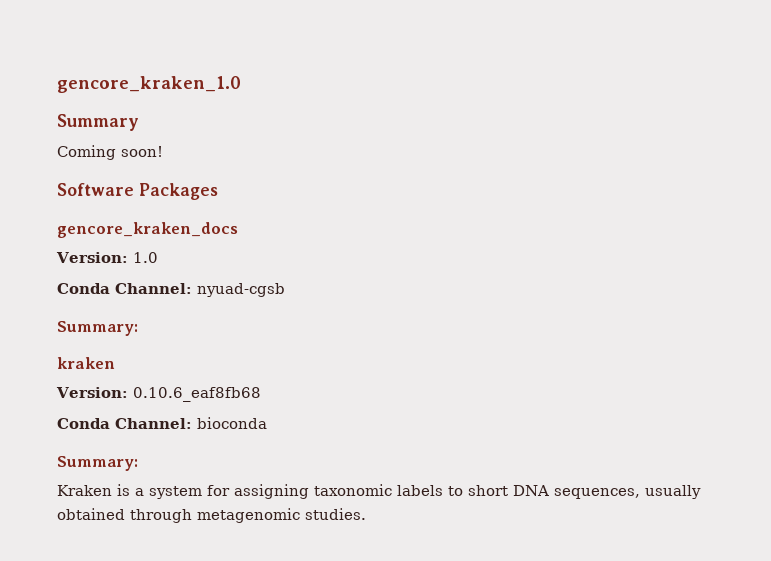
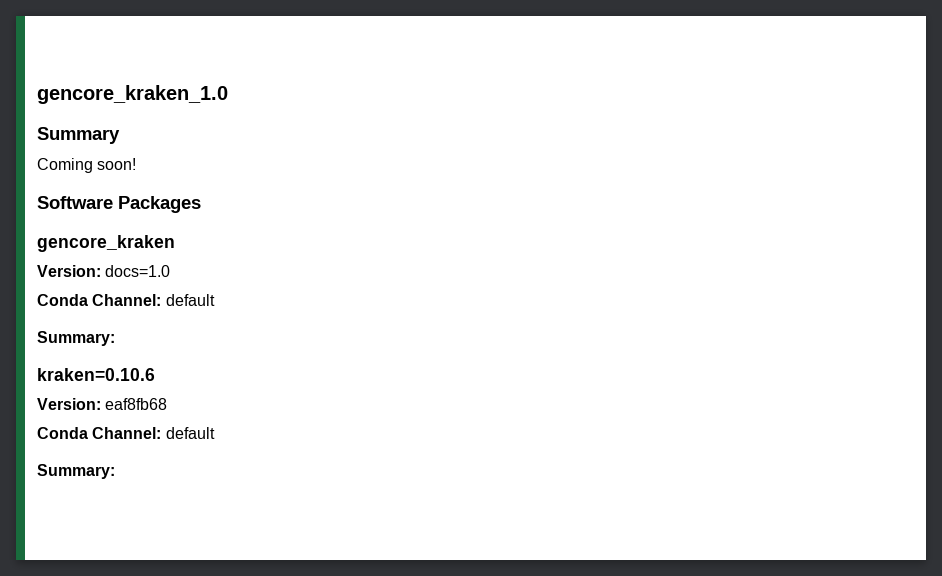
[57,222,238,238] [56,252,158,263] [57,283,285,297] [57,321,138,336] [57,357,115,369] [56,387,261,402] [57,417,267,429] [57,456,138,471] [57,484,701,499] [57,508,366,523] gencore_kraken_docs // Version: 1.0 // Conda Channel: nyuad-cgsb // Summary: // kraken // Version: 0.10.6_eaf8fb68 // Conda Channel: bioconda // Summary: // Kraken is a system for assigning taxonomic labels to short DNA sequences, usually obtained through metagenomic studies. -> [37,235,175,252] [37,265,171,277] [37,294,215,306] [37,331,115,346] [37,368,155,381] [37,398,168,410] [37,427,215,439] [37,464,115,479] gencore_kraken // Version: docs=1.0 // Conda Channel: default // Summary: // kraken=0.10.6 // Version: eaf8fb68 // Conda Channel: default // Summary:

